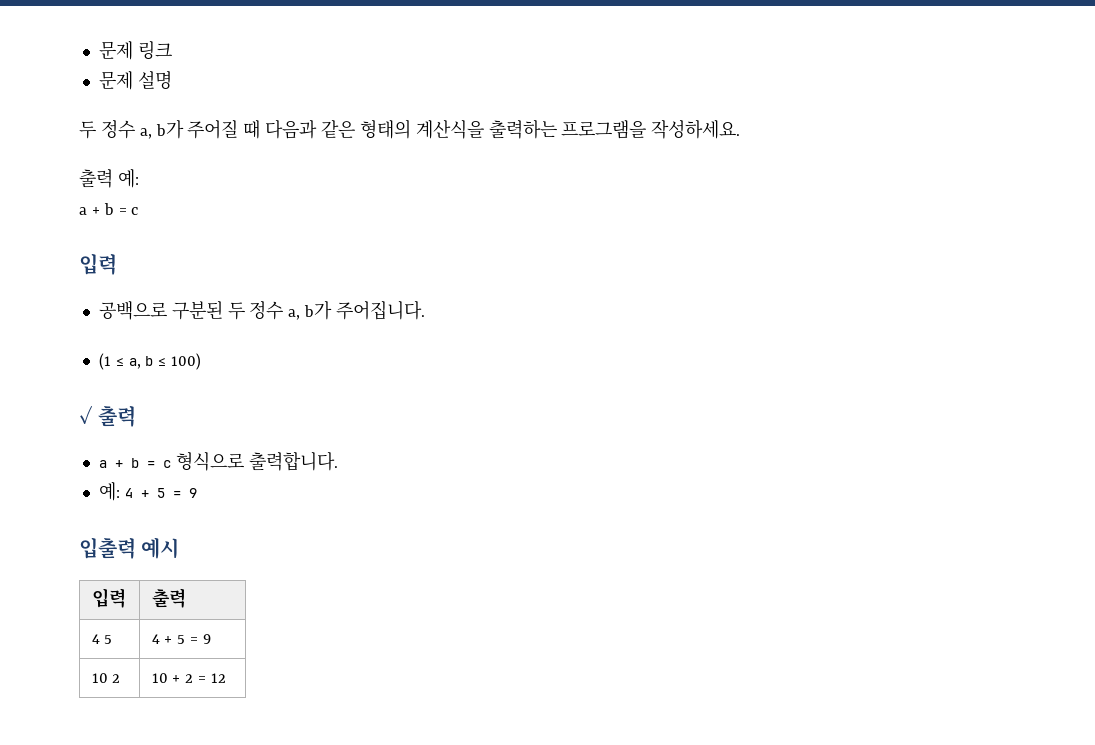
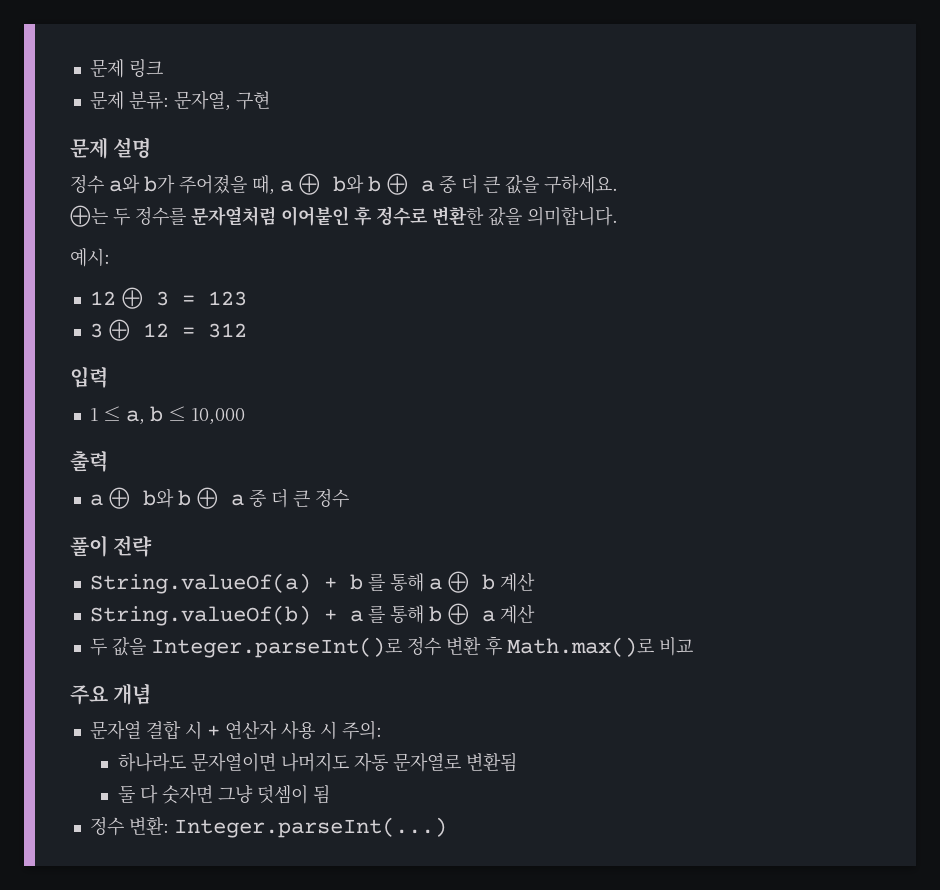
[137,70,172,89] [79,119,741,139] [79,169,139,188] [79,203,139,215] [79,254,117,275] [98,300,425,320] [98,353,111,370] 설명 // 두 정수 a, b가 주어질 때 다음과 같은 형태의 계산식을 출력하는 프로그램을 작성하세요. // 출력 예: // a + b = c // 입력 // 공백으로 구분된 두 정수 a, b가 주어집니다. // (1 -> [128,90,270,111] [70,137,152,159] [70,173,619,195] [70,205,618,227] [70,248,110,267] [89,287,247,309] [89,319,247,341] [70,367,108,388] [89,408,98,421] 분류: 문자열, 구현 // 문제 설명 // 정수 a와 b가 주어졌을 때, a ⊕ b와 b ⊕ a 중 더 큰 값을 구하세요. // ⊕는 두 정수를 문자열처럼 이어붙인 후 정수로 변환한 값을 의미합니다. // 예시: // 12 ⊕ 3 = 123 // 3 ⊕ 12 = 312 // 입력 // 1
[171,353,202,370] [79,405,93,424] 100) // ✓ -> [190,408,245,425] 10,000 //
[114,451,338,471] [98,482,197,501] [79,537,180,559] [91,588,126,608] [151,588,186,608] [91,634,113,644] [151,634,211,644] [91,673,121,683] [151,673,226,683] + b = c 형식으로 출력합니다. // 예: 4 + 5 = 9 // 입출력 예시 // 입력 | 출력 // 4 5 | 4 + 5 = 9 // 10 2 | 10 + 2 = 12 -> [108,487,349,509] [70,535,153,557] [89,571,535,594] [89,603,535,626] [89,636,693,658] [70,683,152,705] [89,720,382,740] [117,752,517,772] [117,784,330,804] [89,817,447,838] ⊕ b와 b ⊕ a 중 더 큰 정수 // 풀이 전략 // String.valueOf(a) + b 를 통해 a ⊕ b 계산 // String.valueOf(b) + a 를 통해 b ⊕ a 계산 // 두 값을 Integer.parseInt()로 정수 변환 후 Math.max()로 비교 // 주요 개념 // 문자열 결합 시 + 연산자 사용 시 주의: // 하나라도 문자열이면 나머지도 자동 문자열로 변환됨 // 둘 다 숫자면 그냥 덧셈이 됨 // 정수 변환: Integer.parseInt(...)

